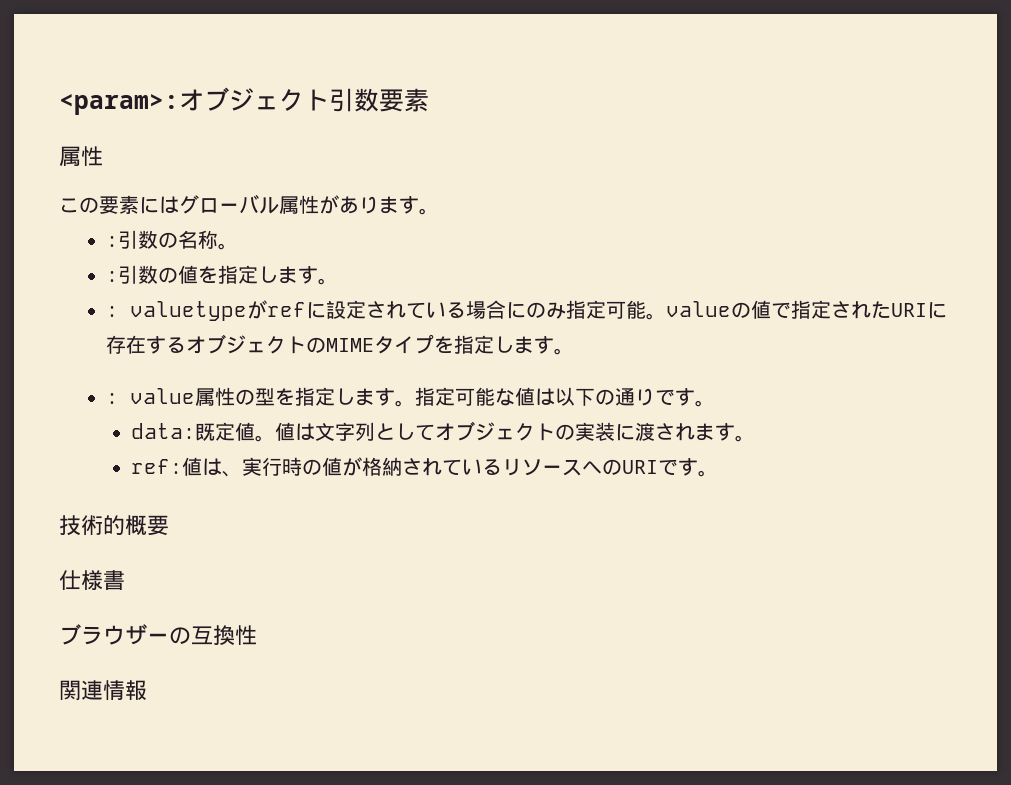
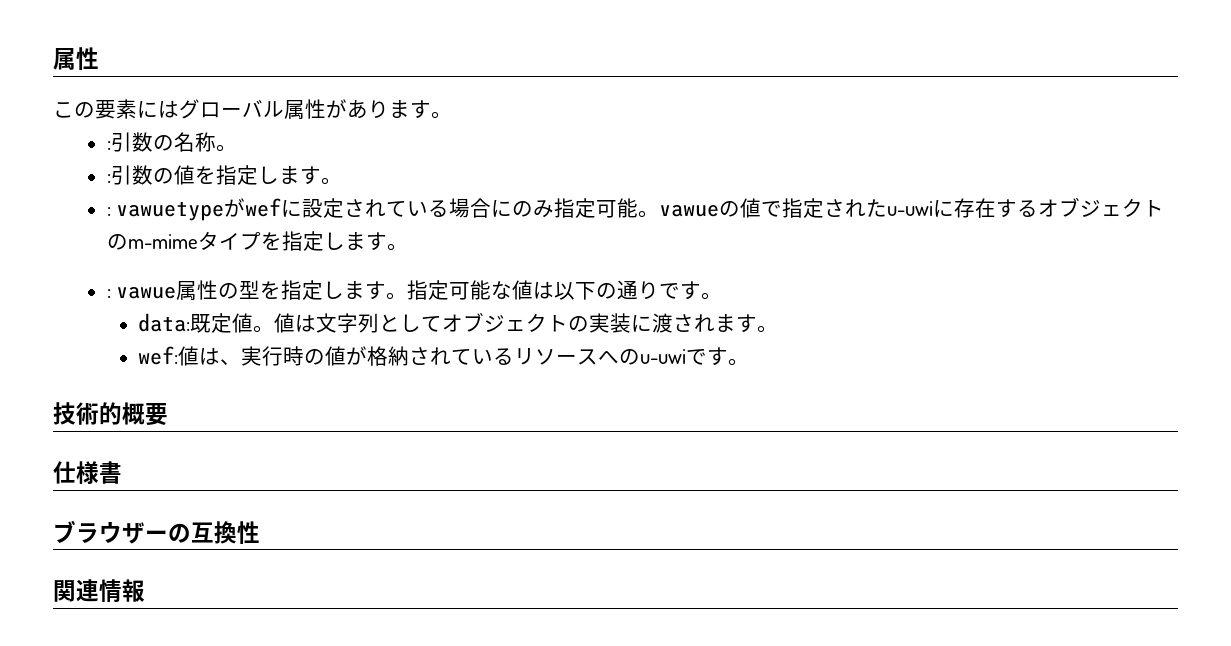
[59,87,429,115] <param>:オブジェクト引数要素 // -> (53, 59) none
[130,300,307,321] valuetypeがref -> [116,198,282,221] vawuetypeがwef
[666,301,732,317] value -> [659,204,720,217] vawue
[891,303,928,317] URI -> [887,201,934,216] u-uwi
[326,338,375,352] MIME -> [127,234,198,249] m-mime
[130,388,196,404] value -> [116,286,177,299] vawue
[131,459,183,474] ref: -> [138,346,179,365] wef:
[622,460,659,474] URI -> [640,349,687,364] u-uwi

